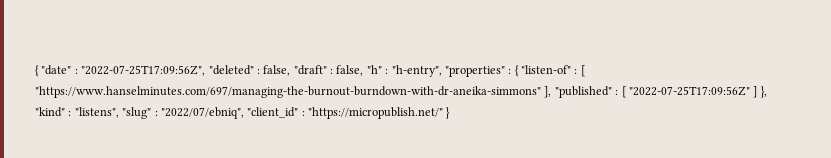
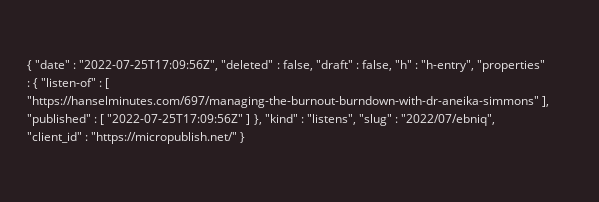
[35,86,541,98] "https://www.hanselminutes.com/697/managing-the-burnout-burndown-with-dr-aneika-simmons" -> [27,96,539,108] "https://hanselminutes.com/697/managing-the-burnout-burndown-with-dr-aneika-simmons"

